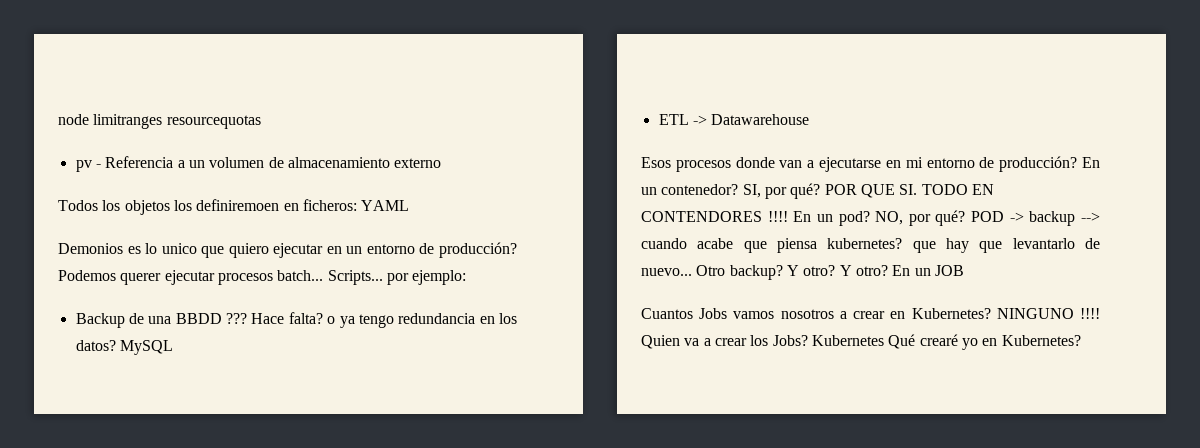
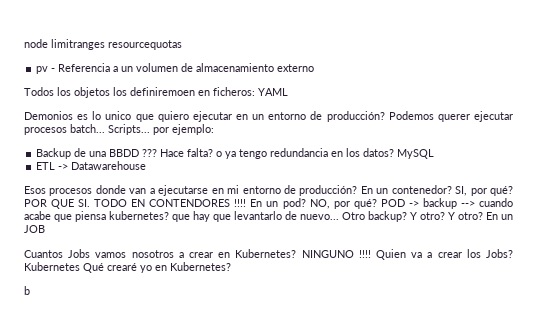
(1081, 340) none -> [24,286,30,295] // b

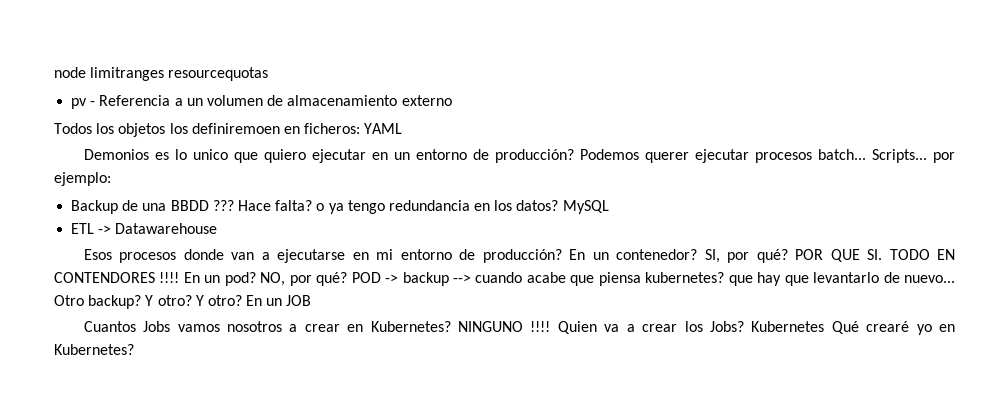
[24,286,30,295] // b -> (134, 349) none

